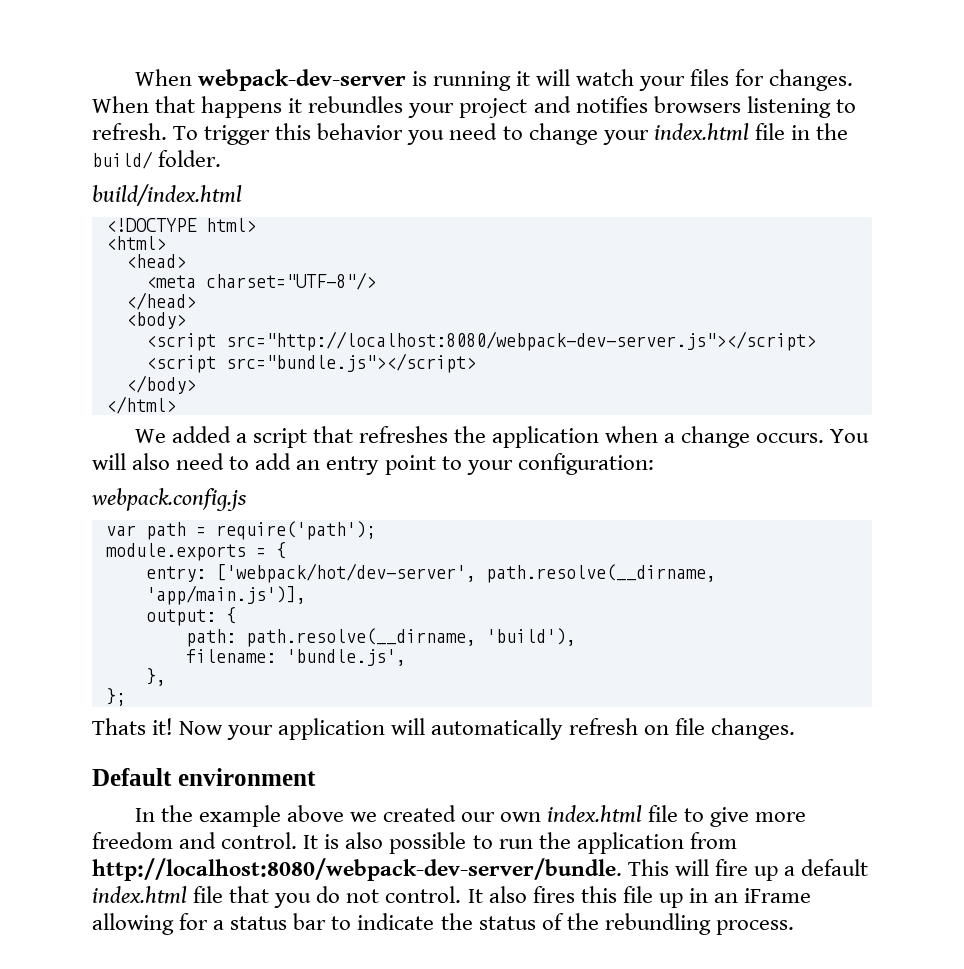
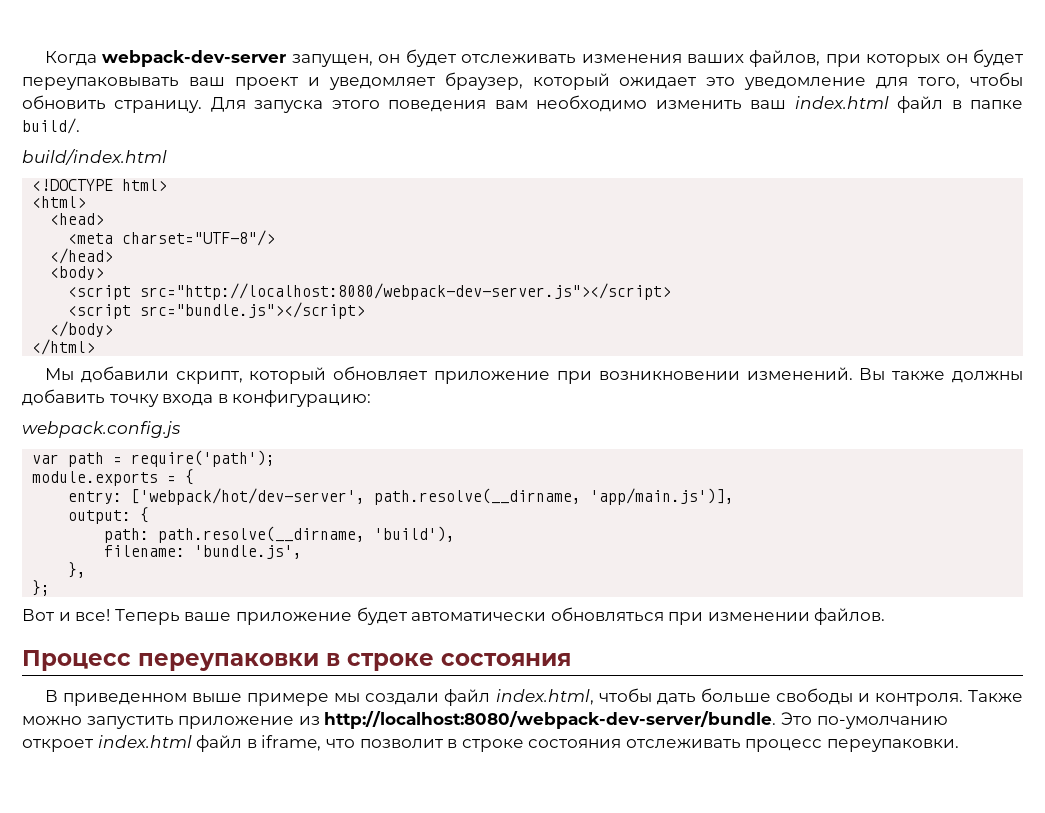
[134,69,854,91] [92,96,856,118] [92,123,848,145] [92,150,222,169] When webpack-dev-server is running it will watch your files for changes. When that happens it rebundles your project and notifies browsers listening to refresh. To trigger this behavior you need to change your index.html file in the build/ folder. -> [45,49,1023,67] [22,72,1023,90] [22,95,1023,113] [22,118,80,134] Когда webpack-dev-server запущен, он будет отслеживать изменения ваших файлов, при которых он будет переупаковывать ваш проект и уведомляет браузер, который ожидает это уведомление для того, чтобы обновить страницу. Для запуска этого поведения вам необходимо изменить ваш index.html файл в папке build/.
[134,426,870,448] [92,453,654,475] We added a script that refreshes the application when a change occurs. You will also need to add an entry point to your configuration: -> [45,366,1024,384] [22,389,372,407] Мы добавили скрипт, который обновляет приложение при возникновении изменений. Вы также должны добавить точку входа в конфигурацию:
[92,718,795,740] [92,768,316,786] [134,805,807,827] [92,832,737,854] [92,858,869,881] [92,886,812,908] [92,913,794,935] Thats it! Now your application will automatically refresh on file changes. // Default environment // In the example above we created our own index.html file to give more freedom and control. It is also possible to run the application from http://localhost:8080/webpack-dev-server/bundle. This will fire up a default index.html file that you do not control. It also fires this file up in an iFrame allowing for a status bar to indicate the status of the rebundling process. -> [22,607,886,625] [22,650,571,671] [45,688,1023,706] [22,711,948,729] [22,735,960,752] Вот и все! Теперь ваше приложение будет автоматически обновляться при изменении файлов. // Процесс переупаковки в строке состояния // В приведенном выше примере мы создали файл index.html, чтобы дать больше свободы и контроля. Также можно запустить приложение из http://localhost:8080/webpack-dev-server/bundle. Это по-умолчанию откроет index.html файл в iframe, что позволит в строке состояния отслеживать процесс переупаковки.

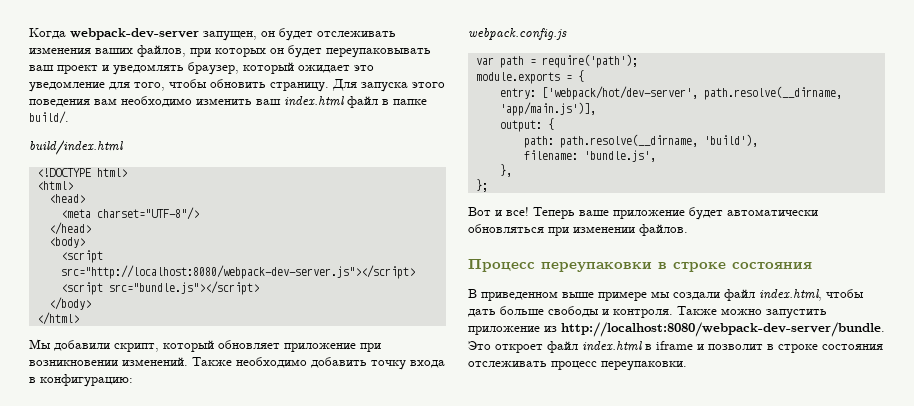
[328,77,435,90] уведомляет -> [113,64,184,75] уведомлять
[859,368,1024,383] Вы также должны -> [192,357,307,368] Также необходимо
[816,716,948,729] [22,735,355,752] по-умолчанию откроет index.html файл в iframe, что -> [495,341,704,353] откроет файл index.html в iframe и

